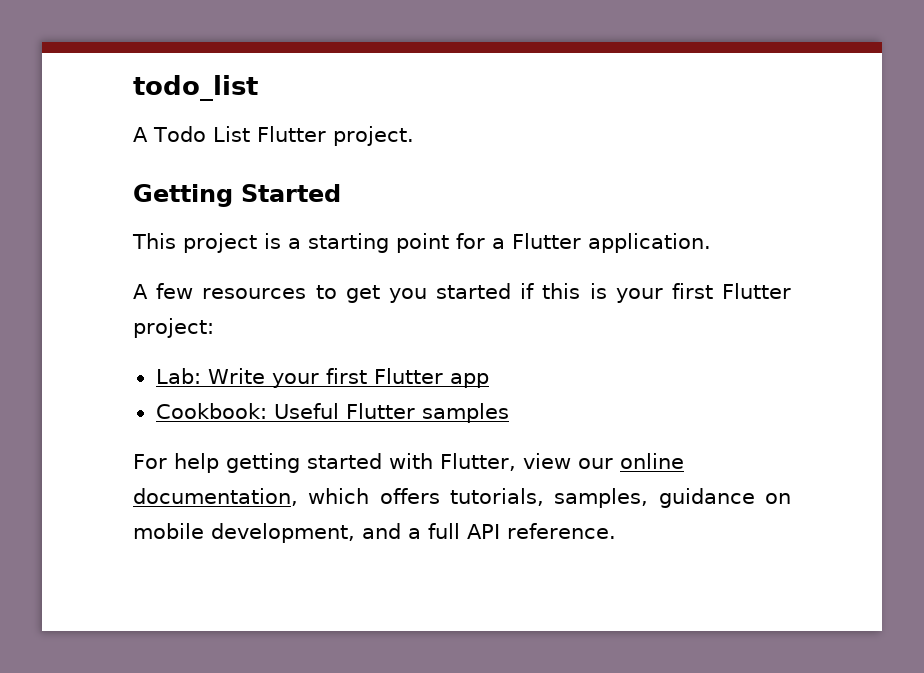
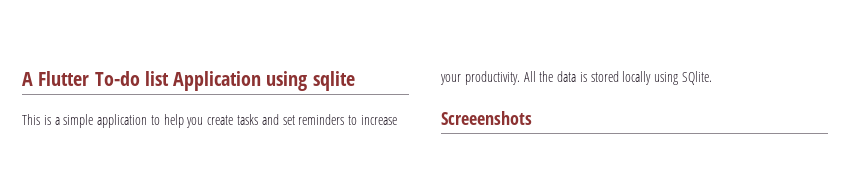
[133,75,258,101] [133,126,414,146] [133,184,341,207] todo_list // A Todo List Flutter project. // Getting Started -> [22,71,355,91] A Flutter To-do list Application using sqlite
[183,233,257,253] project -> (40, 119) none
[308,233,711,253] [133,283,791,303] [133,318,214,338] [155,368,489,388] [155,403,509,423] [133,453,684,473] [133,488,791,508] [133,523,616,543] starting point for a Flutter application. // A few resources to get you started if this is your first Flutter project: // Lab: Write your first Flutter app // Cookbook: Useful Flutter samples // For help getting started with Flutter, view our online documentation, which offers tutorials, samples, guidance on mobile development, and a full API reference. -> [63,114,397,128] [440,71,713,85] [441,111,532,125] simple application to help you create tasks and set reminders to increase your productivity. All the data is stored locally using SQlite. // Screeenshots

